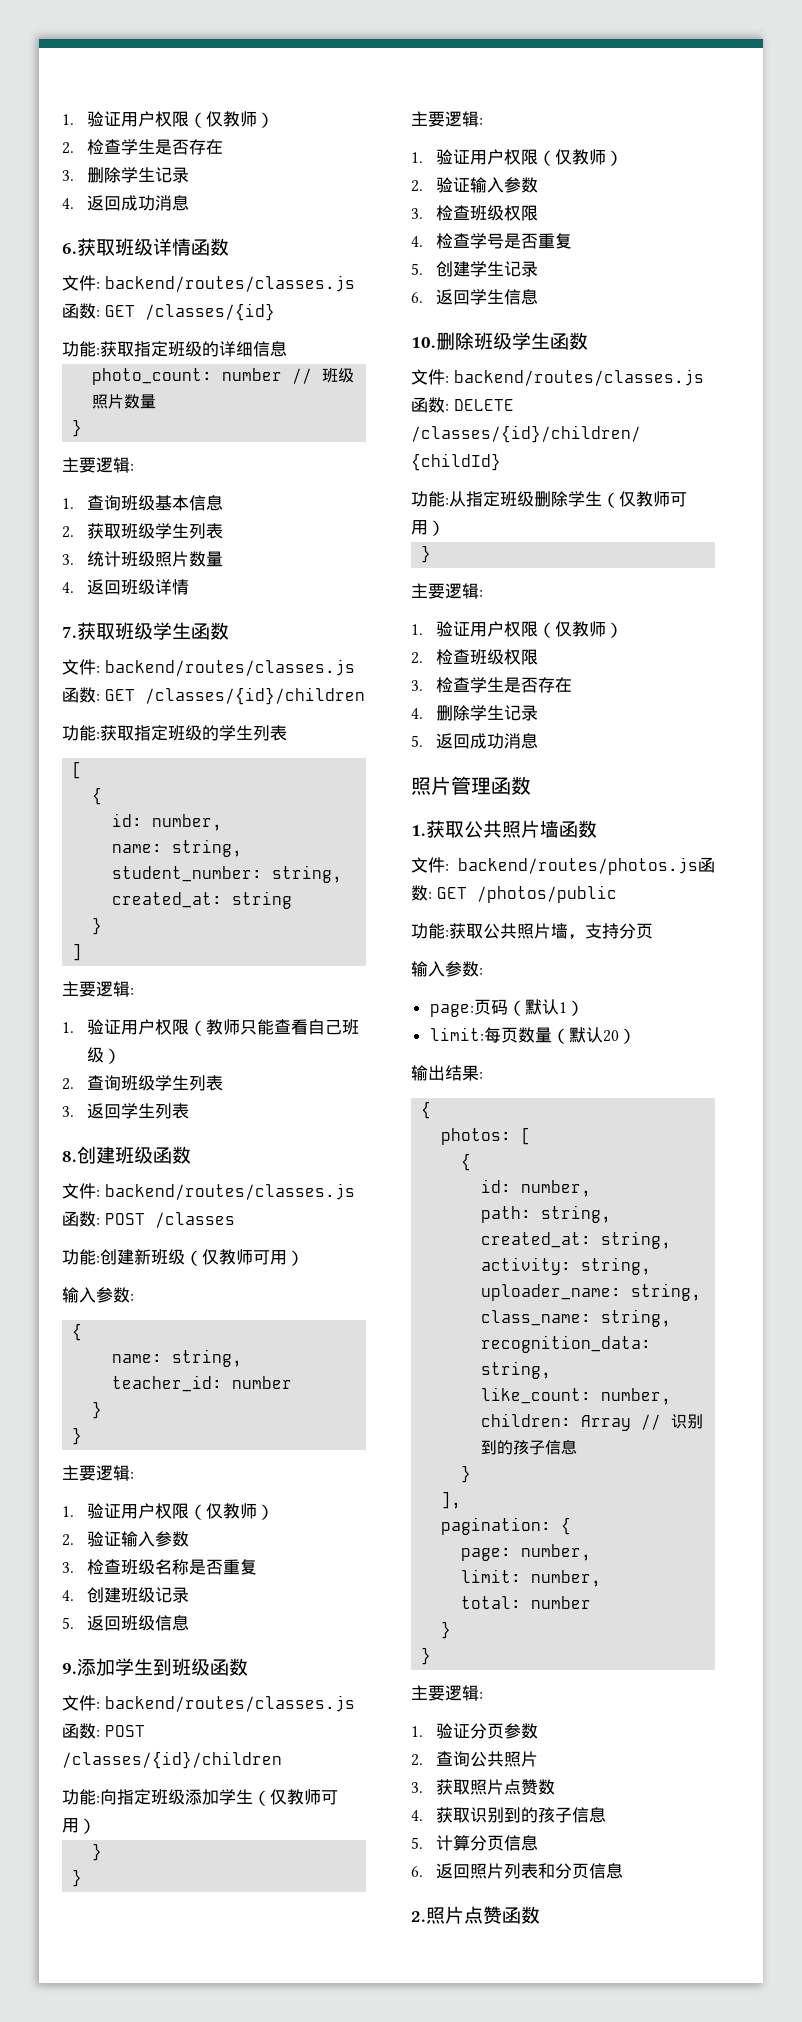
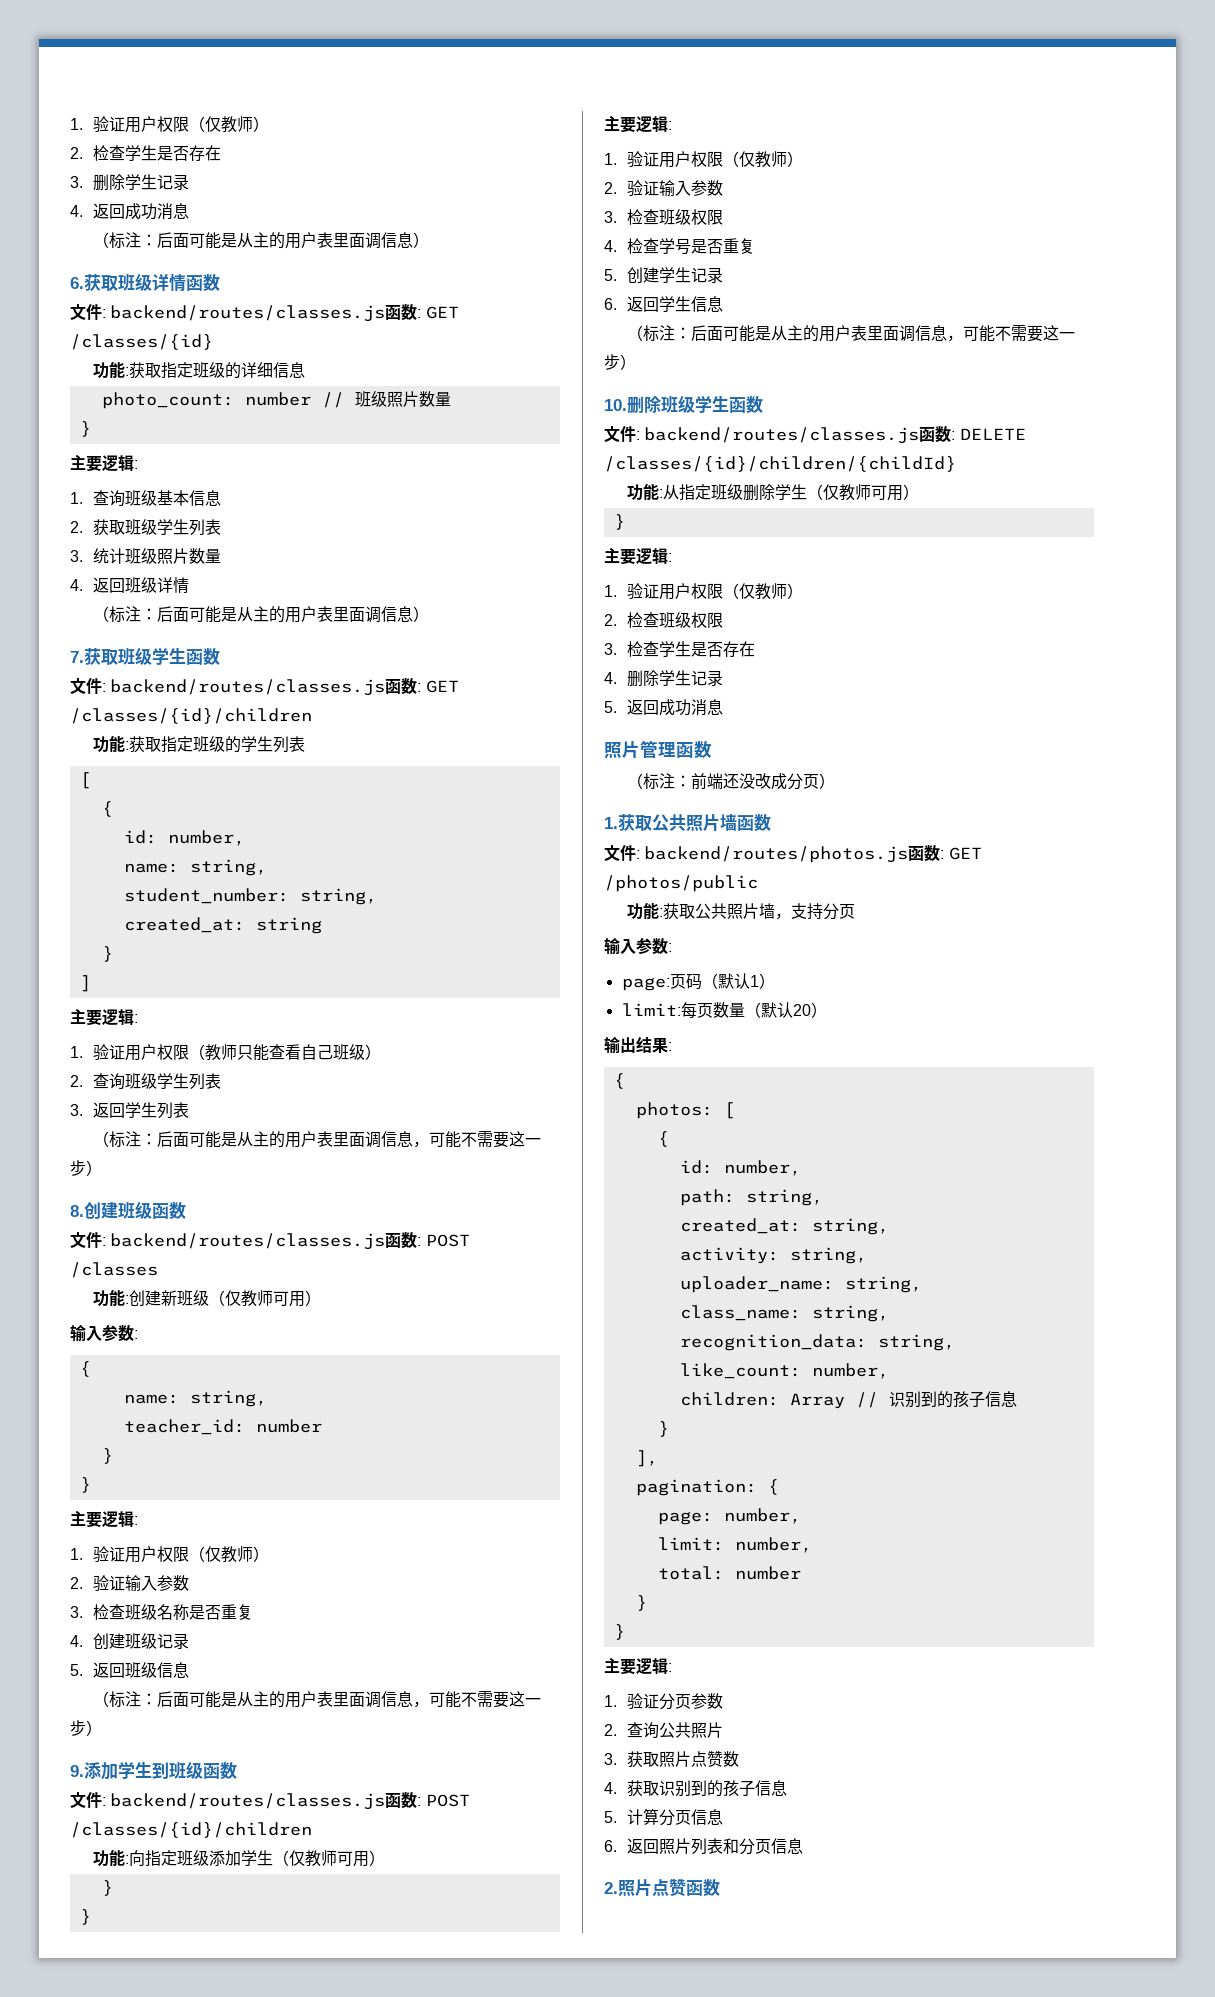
(190, 203) none -> [92,232,429,249] // （标注：后面可能是从主的用户表里面调信息）
(190, 587) none -> [92,606,429,623] // （标注：后面可能是从主的用户表里面调信息）
(190, 1111) none -> [92,1131,541,1148] [70,1160,102,1176] // （标注：后面可能是从主的用户表里面调信息，可能不需要这一步）
(190, 1623) none -> [92,1691,541,1708] [70,1720,102,1736] // （标注：后面可能是从主的用户表里面调信息，可能不需要这一步）
(539, 297) none -> [626,325,1075,342] [604,354,636,370] // （标注：后面可能是从主的用户表里面调信息，可能不需要这一步）
(531, 785) none -> [626,773,835,790] // （标注：前端还没改成分页）

